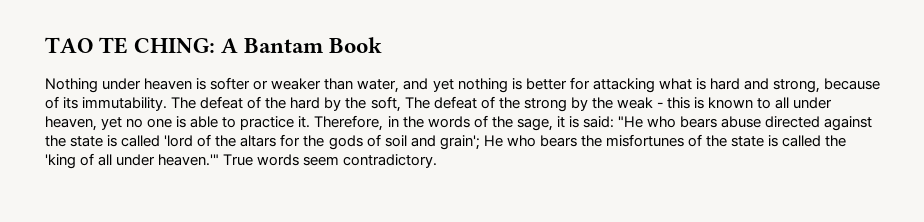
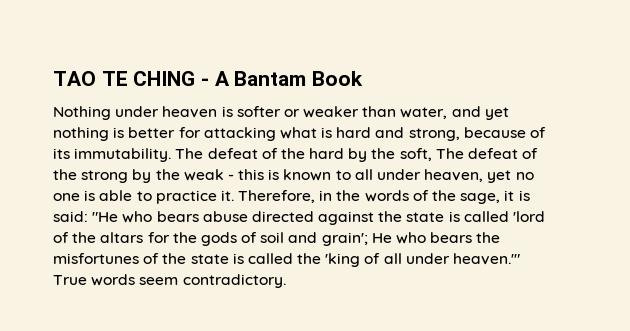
[134,38,216,53] CHING: -> [133,71,210,86] CHING -

